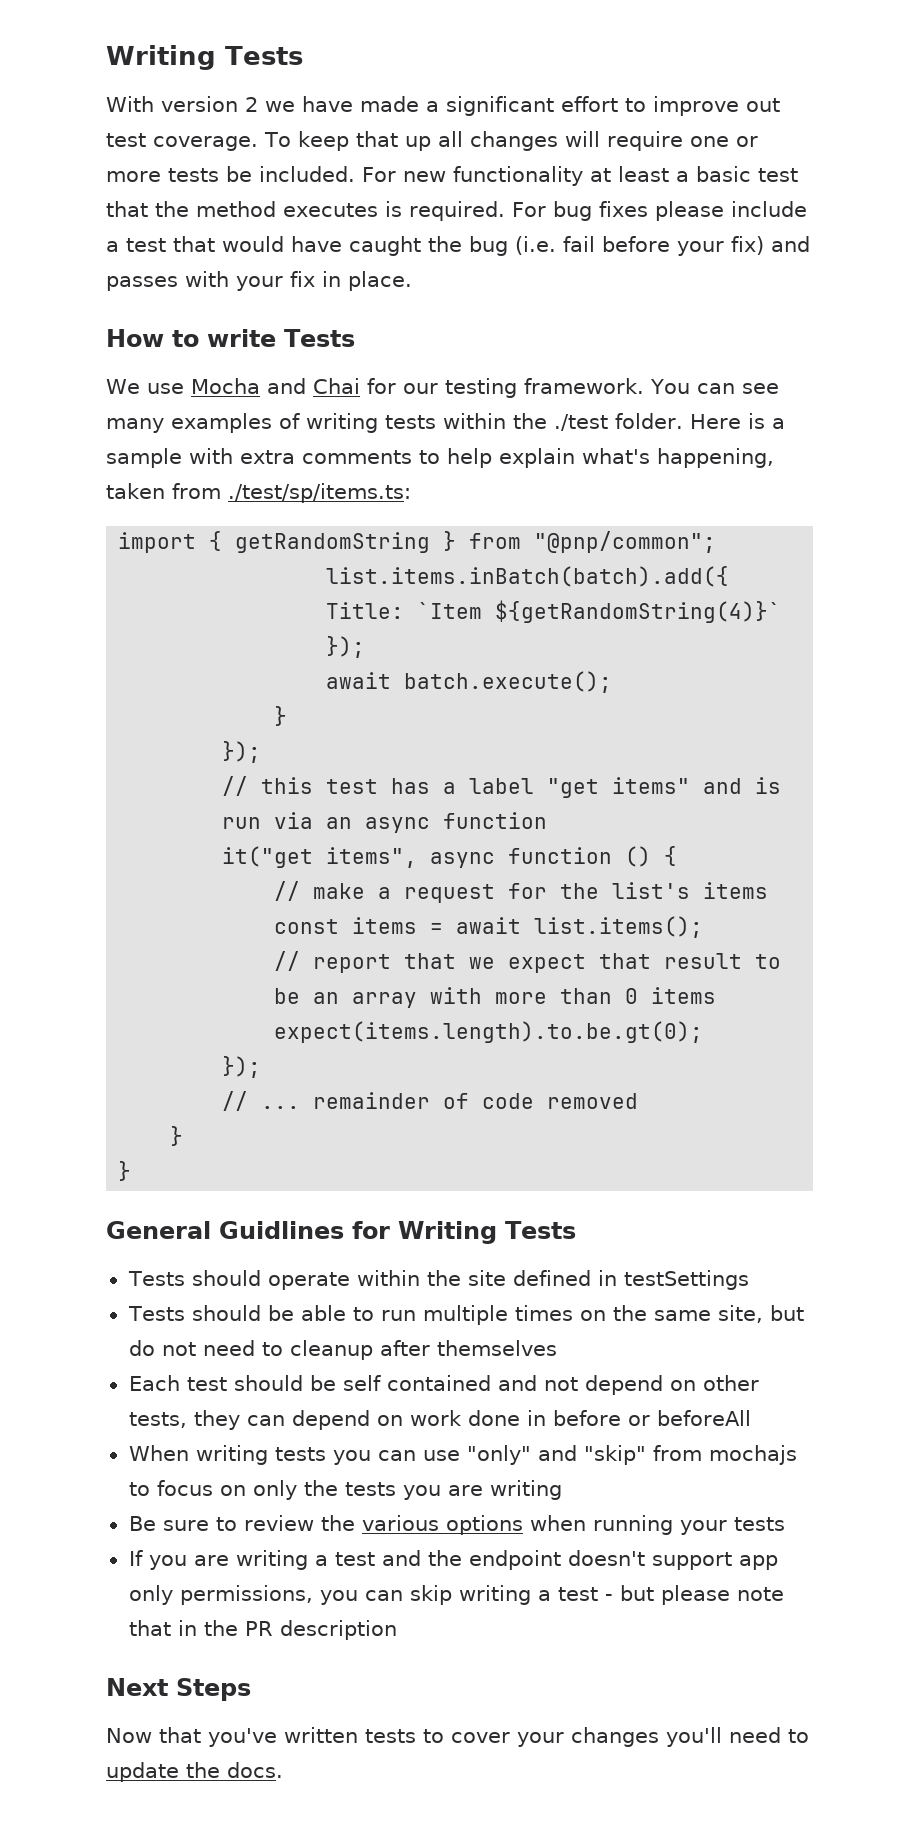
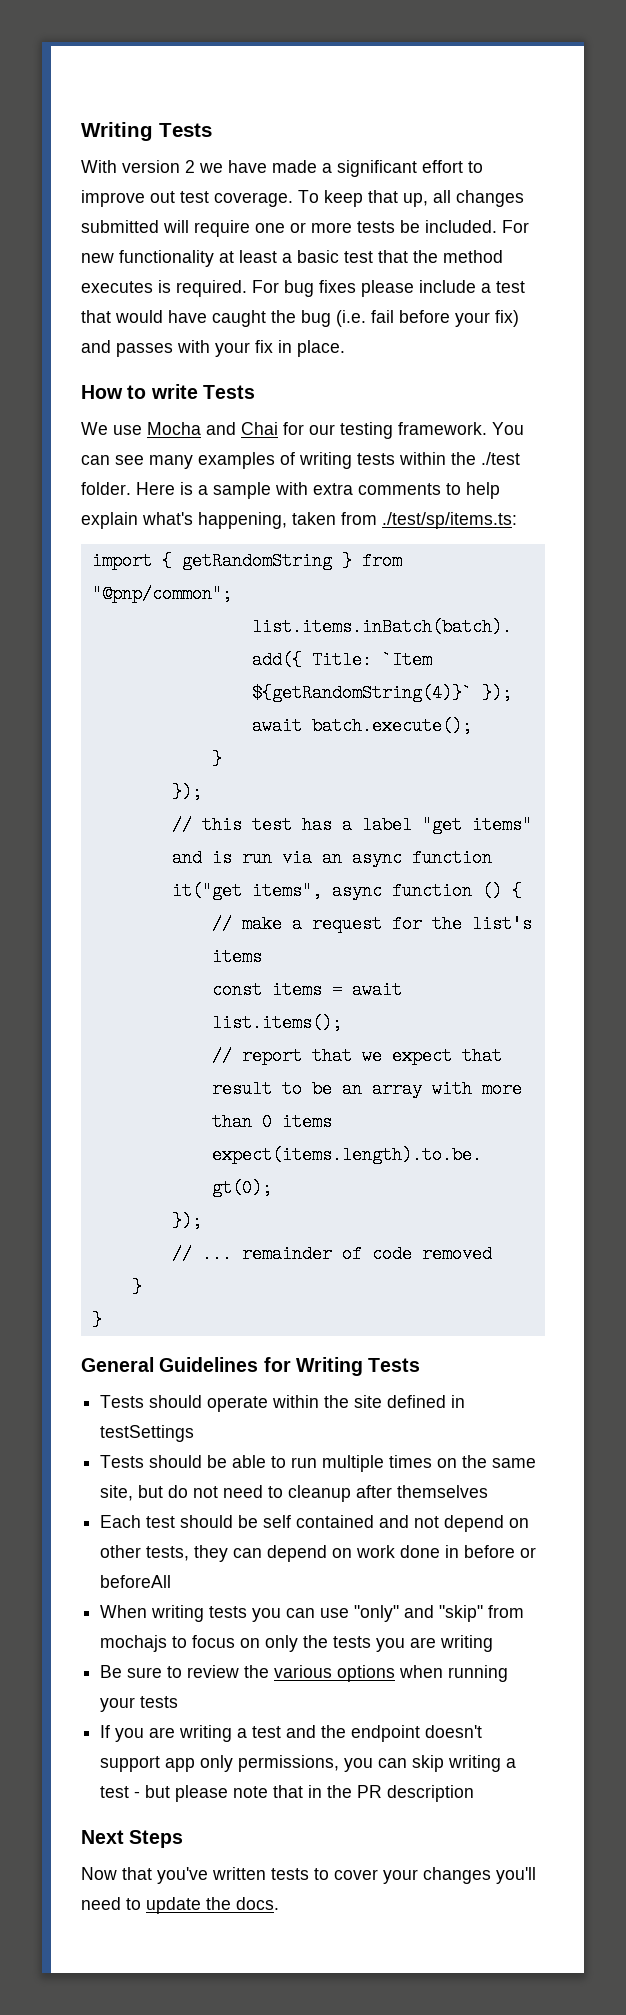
[404,136,431,151] up -> [403,193,428,207] up,
(558, 141) none -> [81,220,159,233] submitted
[219,1221,344,1239] Guidlines -> [159,1357,259,1372] Guidelines

